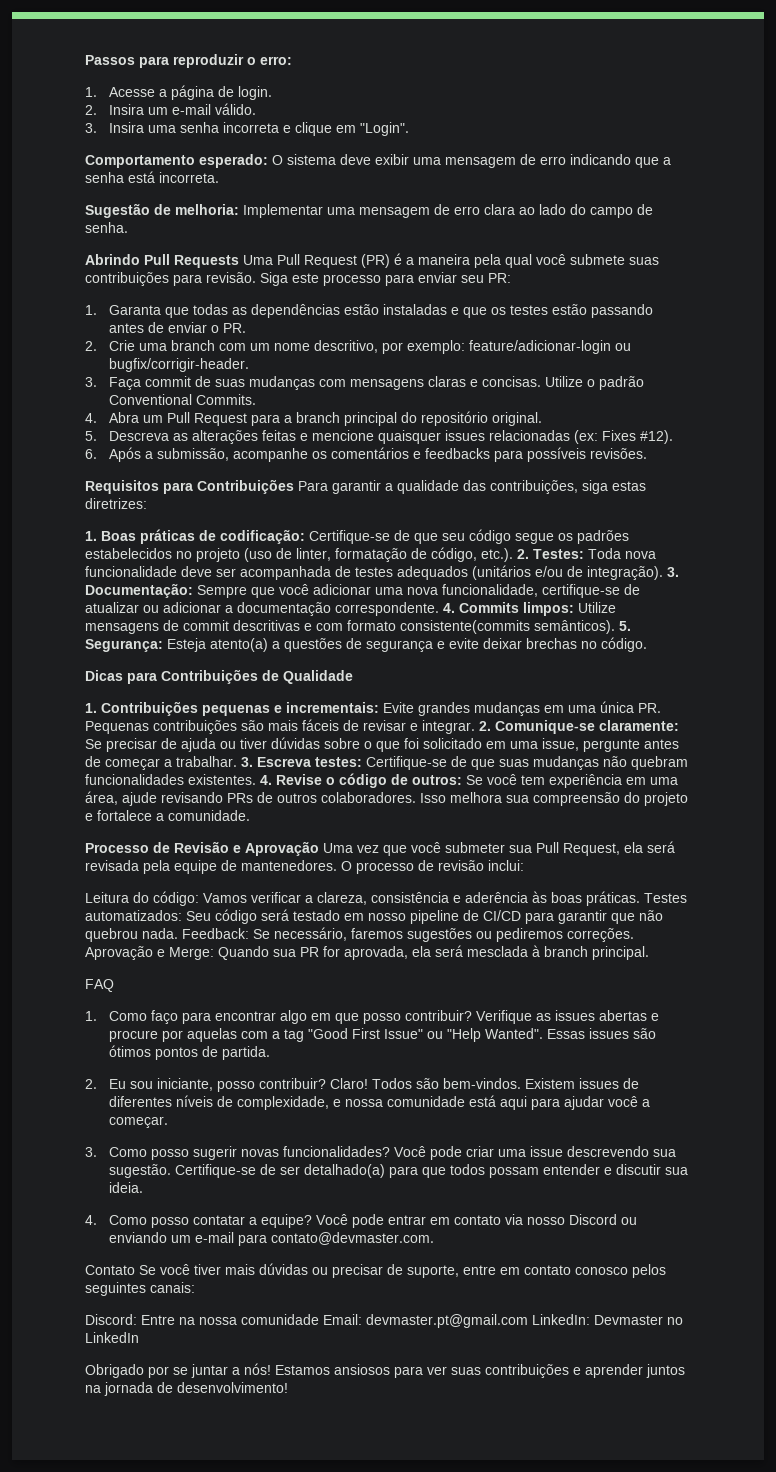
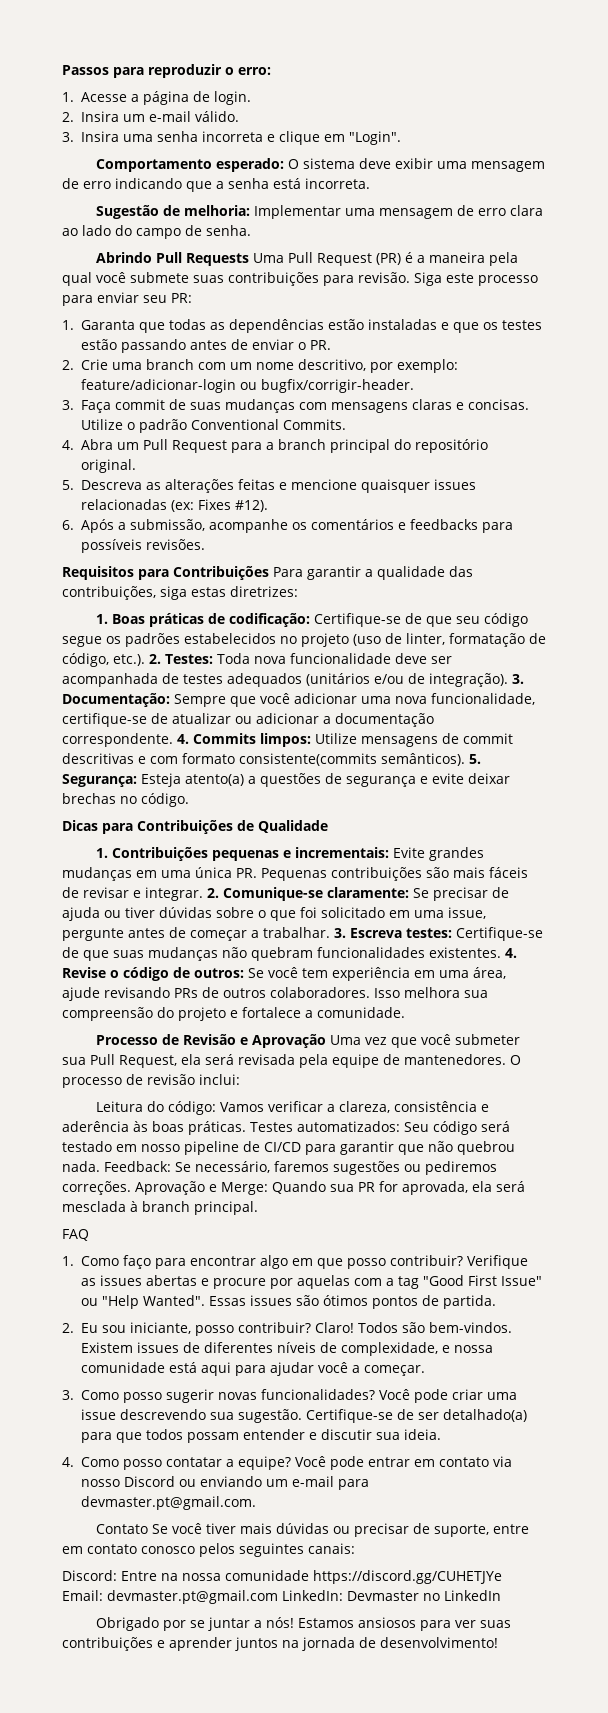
[271,1232,435,1245] contato@devmaster.com. -> [80,1496,256,1510] devmaster.pt@gmail.com.
(319, 1319) none -> [313,1570,502,1584] https://discord.gg/CUHETJYe

